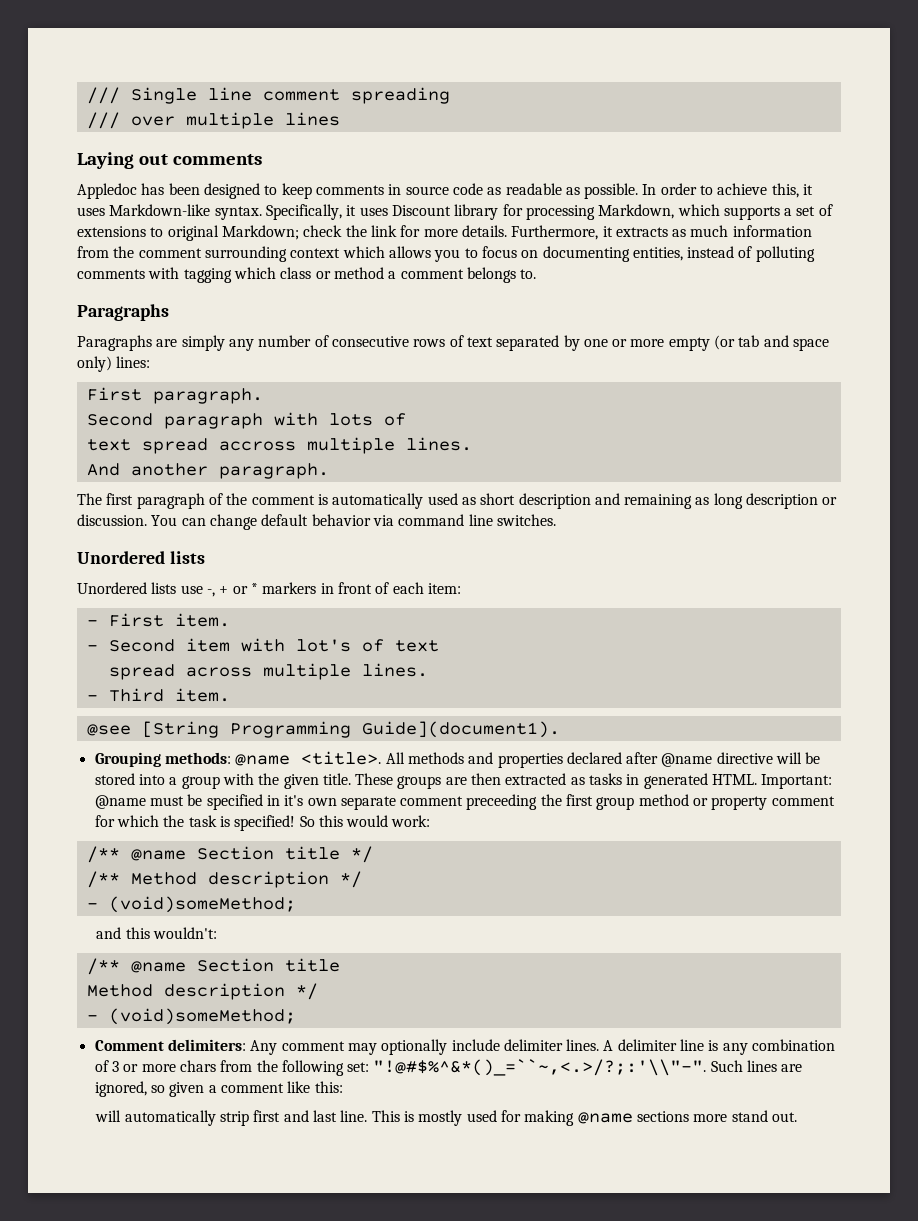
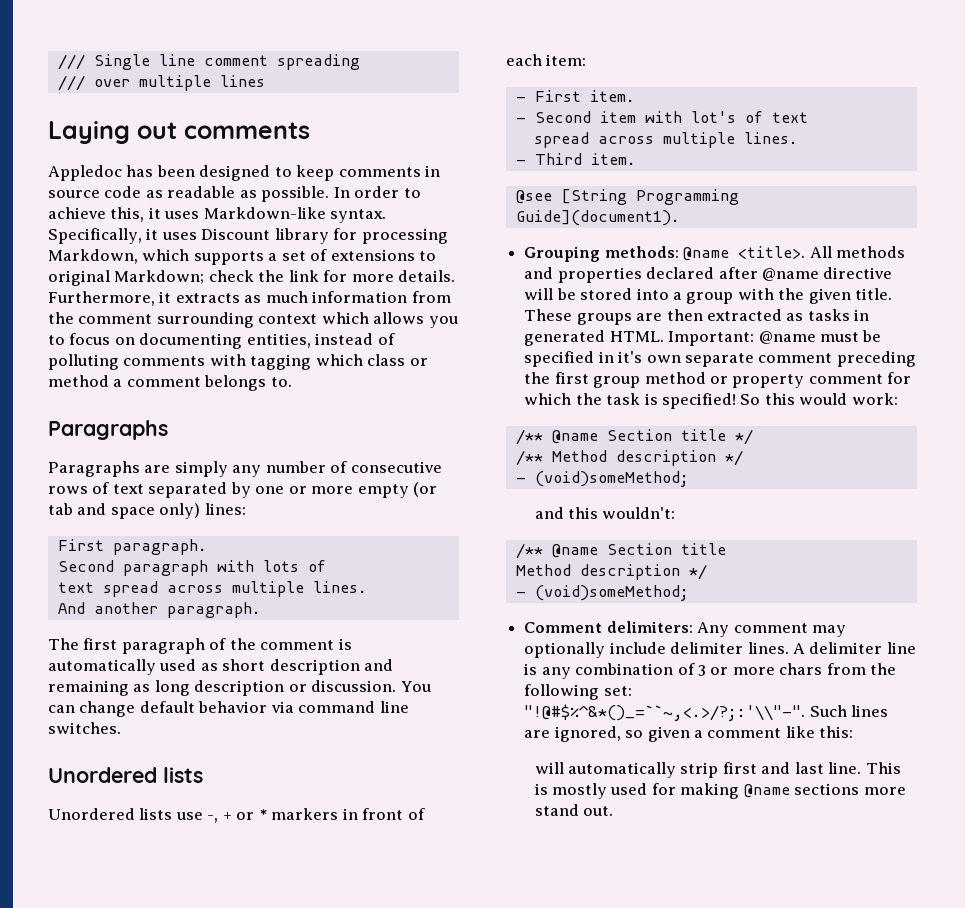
[218,441,296,451] accross -> [166,585,223,593] across
[466,794,538,810] preceeding -> [836,351,916,367] preceding

